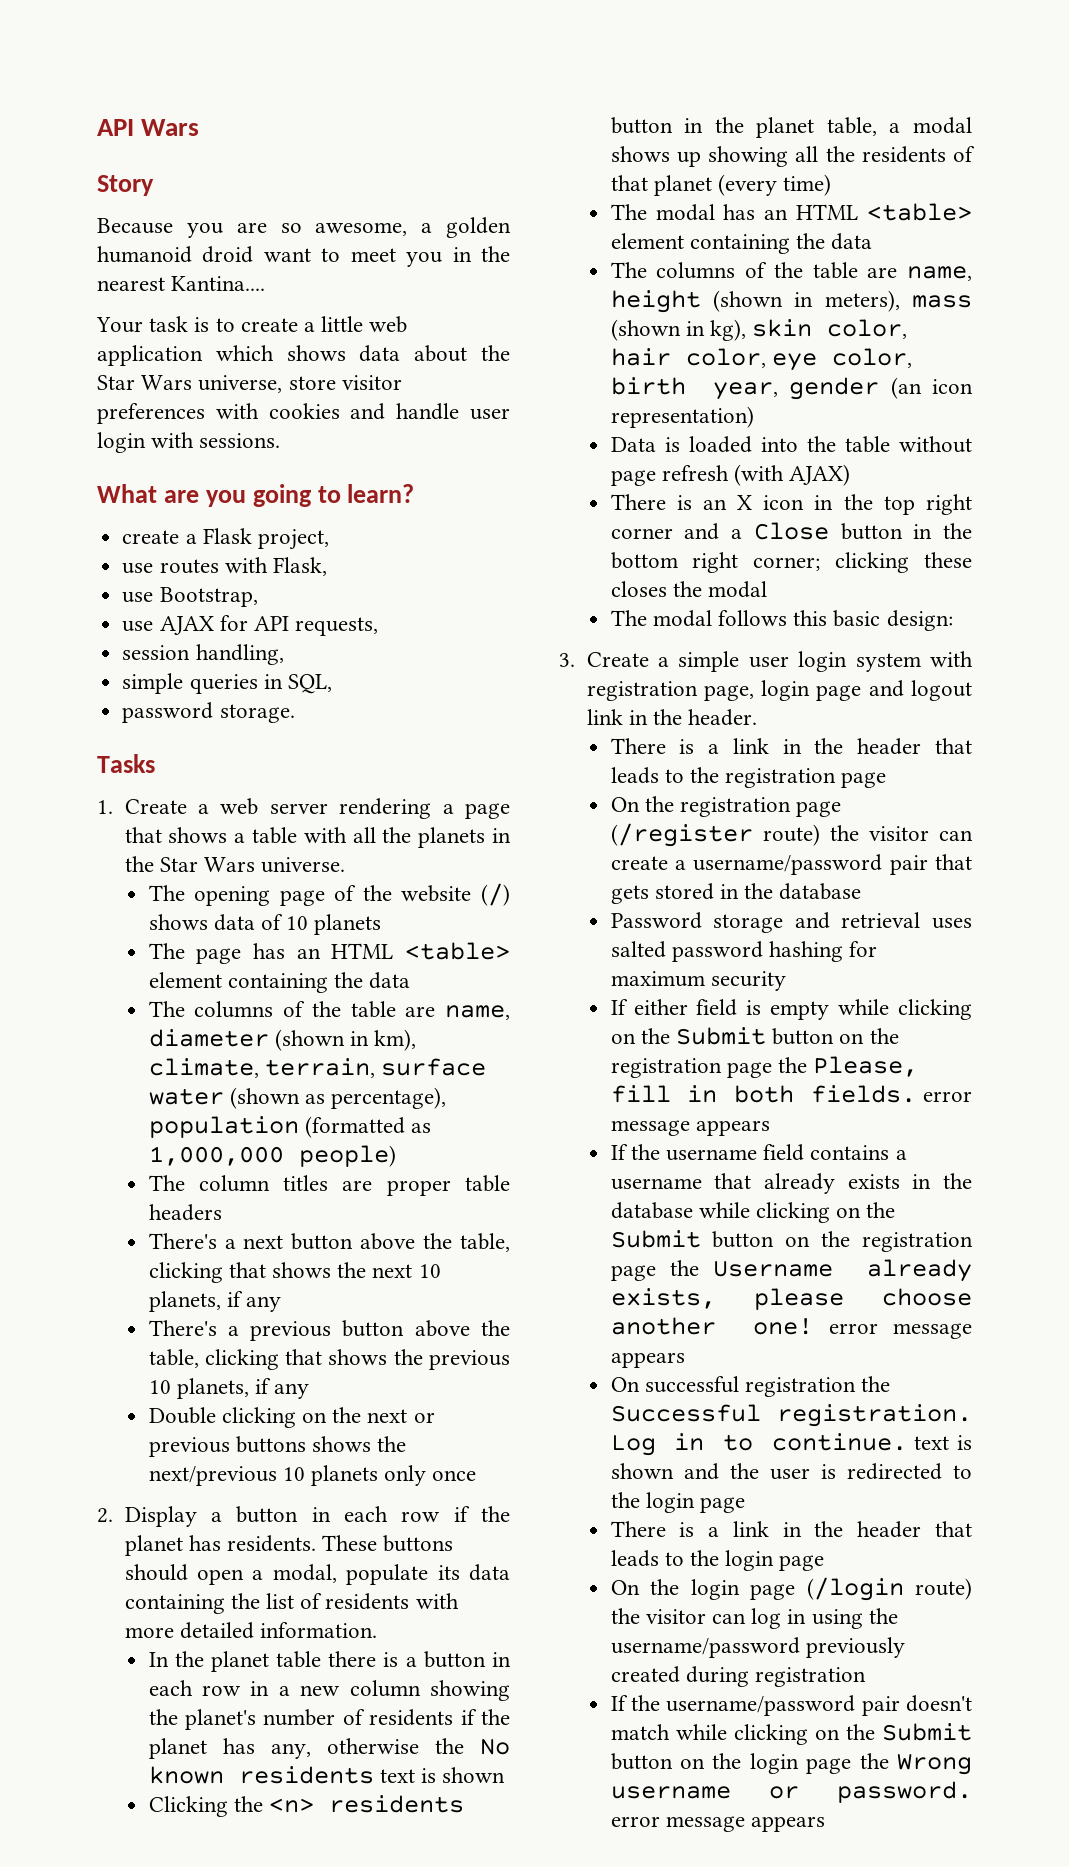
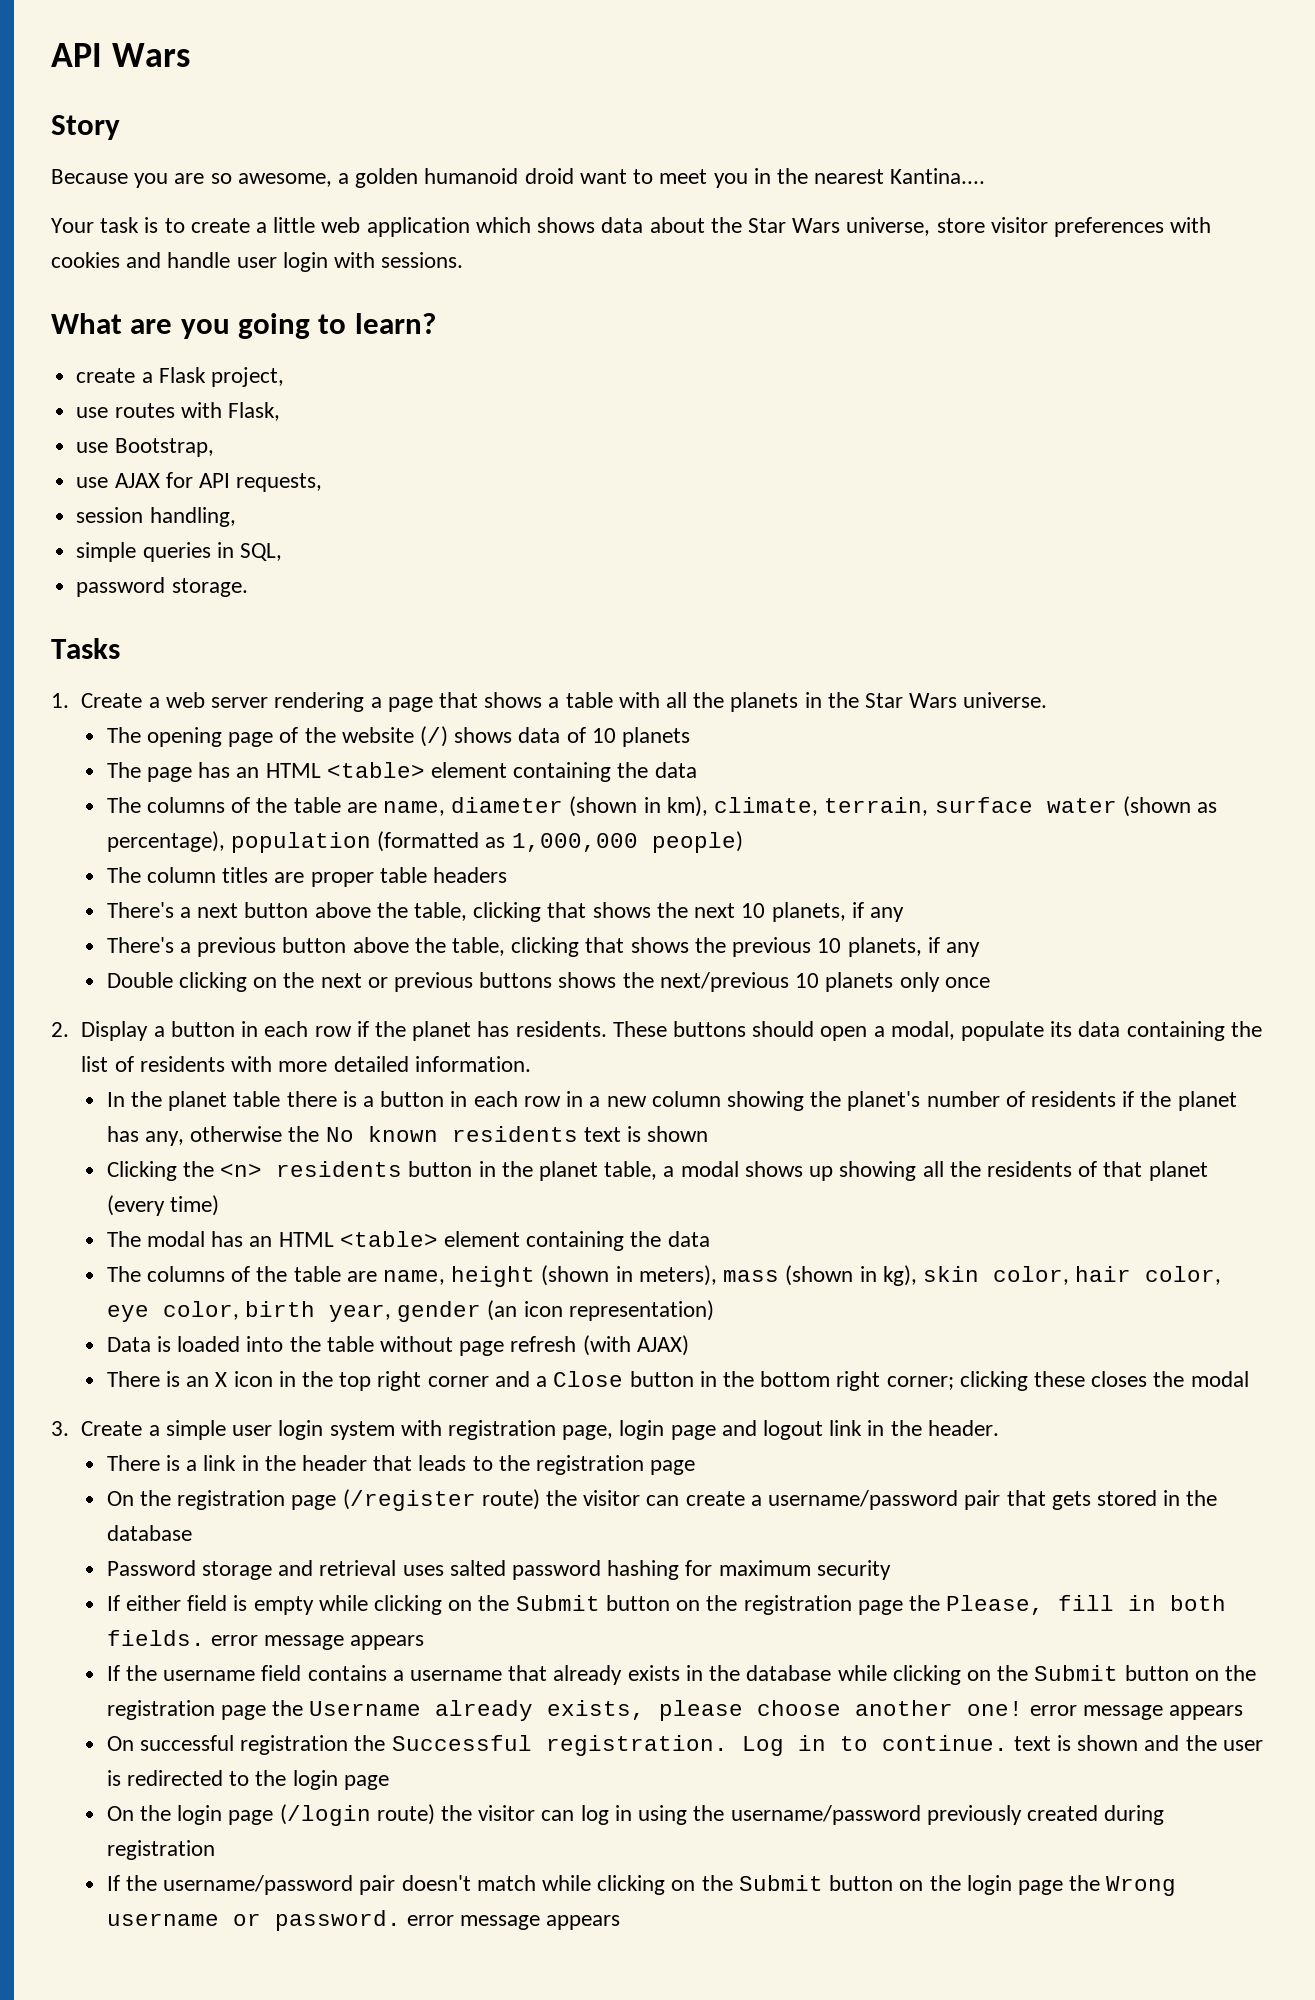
[610,610,953,631] // The modal follows this basic design: -> (1249, 1379) none
[610,1521,972,1538] [610,1550,825,1571] // There is a link in the header that leads to the login page -> (389, 1782) none

